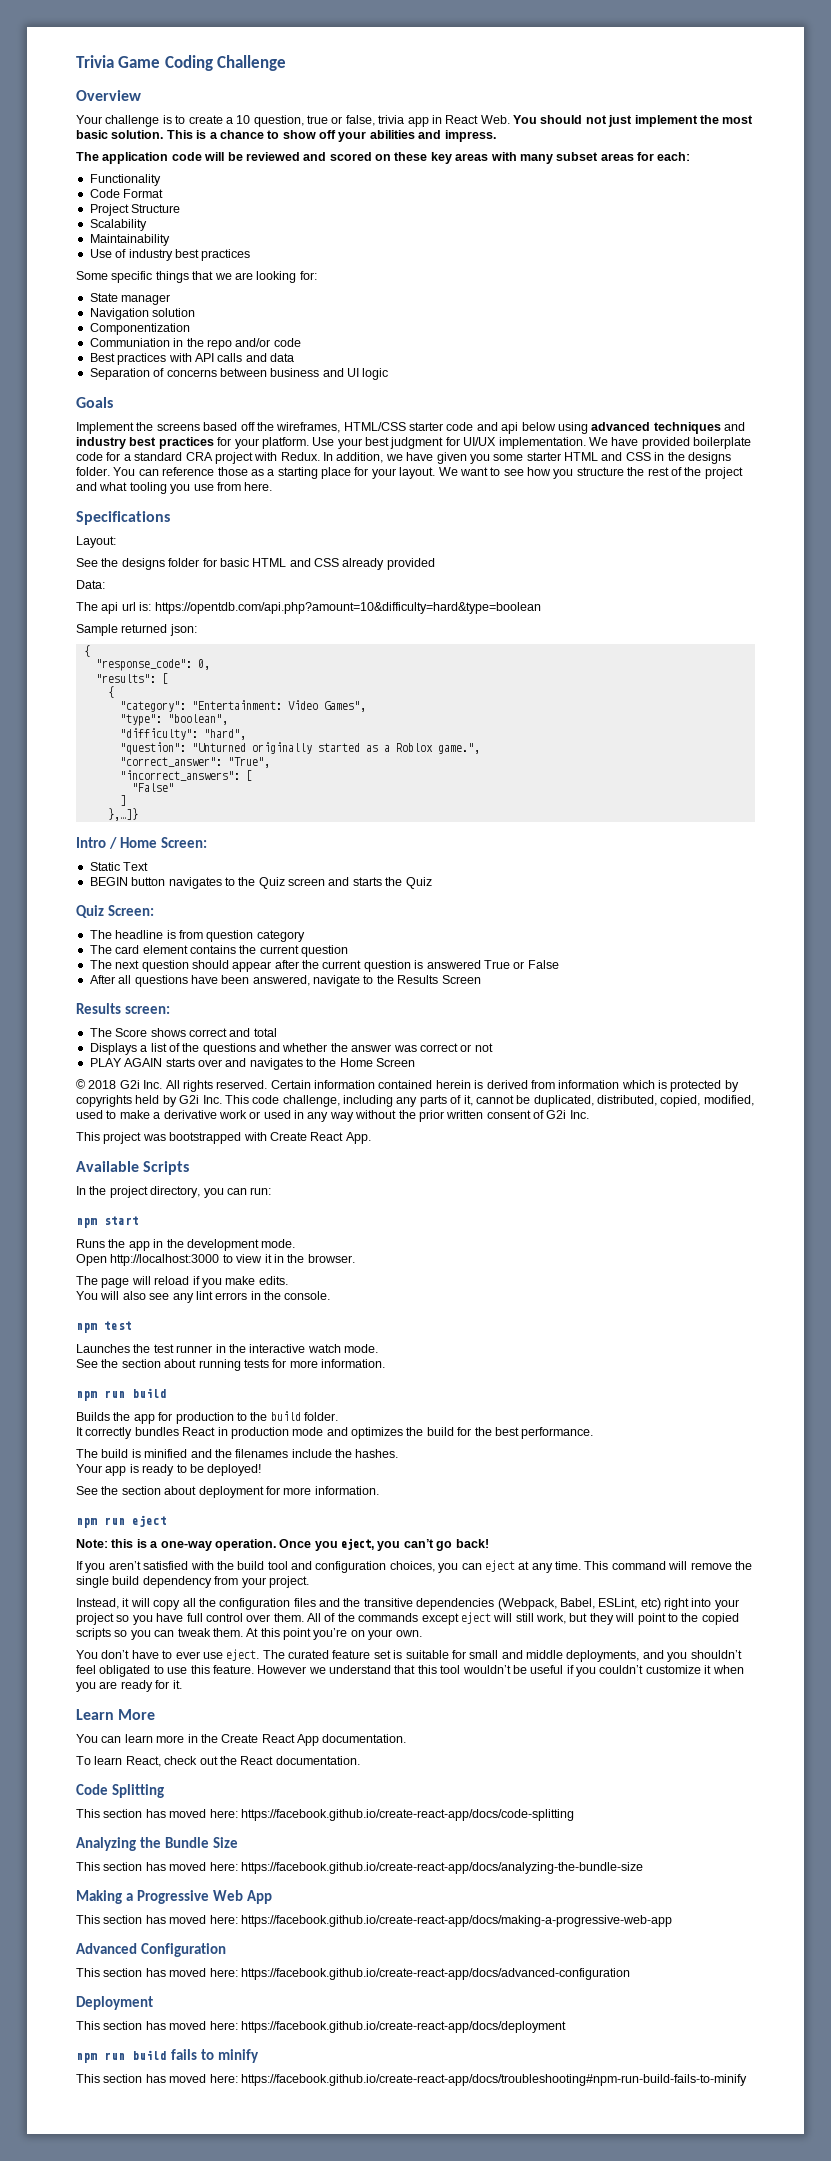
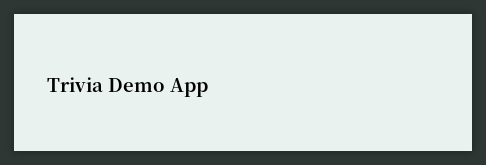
[118,55,287,71] [76,90,141,101] [76,115,754,127] [76,130,496,142] [76,152,691,164] [89,174,161,186] [89,189,164,198] [89,204,181,216] [89,219,147,231] [89,234,170,246] [89,249,251,261] [76,271,317,283] [89,293,171,305] [89,308,196,320] [89,323,190,335] [89,338,301,350] [89,353,294,365] [89,368,389,380] [76,397,113,408] [76,422,745,434] [76,437,751,449] [76,452,731,464] [76,467,743,479] [76,482,273,494] [76,511,170,525] [76,536,116,548] [76,558,435,570] [76,580,105,589] [76,602,541,614] [76,624,197,636] [83,645,90,657] [95,659,210,671] [95,673,168,684] [107,686,114,698] [119,700,366,712] [119,714,228,726] [119,728,246,740] [119,742,480,755] [119,757,270,768] [119,770,252,781] [131,783,174,792] [119,795,126,806] [107,808,138,821] [76,837,207,849] [89,862,149,871] [89,877,432,889] [76,905,154,918] [89,930,305,942] [89,945,348,957] [89,960,559,972] [89,975,481,987] [76,1003,170,1014] [89,1028,277,1037] [89,1043,493,1055] [89,1058,416,1070] [76,1079,739,1092] [76,1095,754,1107] [76,1110,589,1122] [76,1132,371,1144] [76,1161,190,1175] [76,1186,272,1198] [76,1216,139,1228] [76,1239,296,1251] [76,1254,355,1266] [76,1276,288,1288] [76,1291,331,1303] [76,1321,132,1333] [76,1344,378,1353] [76,1359,385,1371] [76,1388,167,1401] [76,1411,338,1424] [76,1427,594,1439] [76,1449,399,1458] [76,1464,262,1476] [76,1486,379,1498] [76,1515,167,1528] [76,1538,489,1551] [76,1560,752,1573] [76,1576,309,1588] [76,1598,739,1610] [76,1612,739,1625] [76,1628,422,1640] [76,1649,742,1662] [76,1665,744,1677] [76,1680,182,1692] [76,1709,156,1720] [76,1734,407,1746] [76,1756,360,1767] [76,1784,164,1798] [76,1809,574,1821] [76,1837,238,1851] [76,1862,643,1874] [76,1890,272,1904] [76,1915,672,1927] [76,1943,226,1957] [76,1968,630,1980] [76,1996,153,2010] [76,2021,566,2033] [76,2049,259,2063] [76,2074,747,2086] Game Coding Challenge // Overview // Your challenge is to create a 10 question, true or false, trivia app in React Web. You should not just implement the most basic solution. This is a chance to show off your abilities and impress. // The application code will be reviewed and scored on these key areas with many subset areas for each: // Functionality // Code Format // Project Structure // Scalability // Maintainability // Use of industry best practices // Some specific things that we are looking for: // State manager // Navigation solution // Componentization // Communiation in the repo and/or code // Best practices with API calls and data // Separation of concerns between business and UI logic // Goals // Implement the screens based off the wireframes, HTML/CSS starter code and api below using advanced techniques and industry best practices for your platform. Use your best judgment for UI/UX implementation. We have provided boilerplate code for a standard CRA project with Redux. In addition, we have given you some starter HTML and CSS in the designs folder. You can reference those as a starting place for your layout. We want to see how you structure the rest of the project and what tooling you use from here. // Specifications // Layout: // See the designs folder for basic HTML and CSS already provided // Data: // The api url is: https://opentdb.com/api.php?amount=10&difficulty=hard&type=boolean // Sample returned json: // { // "response_code": 0, // "results": [ // { // "category": "Entertainment: Video Games", // "type": "boolean", // "difficulty": "hard", // "question": "Unturned originally started as a Roblox game.", // "correct_answer": "True", // "incorrect_answers": [ // "False" // ] // },…]} // Intro / Home Screen: // Static Text // BEGIN button navigates to the Quiz screen and starts the Quiz // Quiz Screen: // The headline is from question category // The card element contains the current question // The next question should appear after the current question is answered True or False // After all questions have been answered, navigate to the Results Screen // Results screen: // The Score shows correct and total // Displays a list of the questions and whether the answer was correct or not // PLAY AGAIN starts over and navigates to the Home Screen // © 2018 G2i Inc. All rights reserved. Certain information contained herein is derived from information which is protected by copyrights held by G2i Inc. This code challenge, including any parts of it, cannot be duplicated, distributed, copied, modified, used to make a derivative work or used in any way without the prior written consent of G2i Inc. // This project was bootstrapped with Create React App. // Available Scripts // In the project directory, you can run: // npm start // Runs the app in the development mode. // Open http://localhost:3000 to view it in the browser. // The page will reload if you make edits. // You will also see any lint errors in the console. // npm test // Launches the test runner in the interactive watch mode. // See the section about running tests for more information. // npm run build // Builds the app for production to the build folder. // It correctly bundles React in production mode and optimizes the build for the best performance. // The build is minified and the filenames include the hashes. // Your app is ready to be deployed! // See the section about deployment for more information. // npm run eject // Note: this is a one-way operation. Once you eject, you can’t go back! // If you aren’t satisfied with the build tool and configuration choices, you can eject at any time. This command will remove the single build dependency from your project. // Instead, it will copy all the configuration files and the transitive dependencies (Webpack, Babel, ESLint, etc) right into your project so you have full control over them. All of the commands except eject will still work, but they will point to the copied scripts so you can tweak them. At this point you’re on your own. // You don’t have to ever use eject. The curated feature set is suitable for small and middle deployments, and you shouldn’t feel obligated to use this feature. However we understand that this tool wouldn’t be useful if you couldn’t customize it when you are ready for it. // Learn More // You can learn more in the Create React App documentation. // To learn React, check out the React documentation. // Code Splitting // This section has moved here: https://facebook.github.io/create-react-app/docs/code-splitting // Analyzing the Bundle Size // This section has moved here: https://facebook.github.io/create-react-app/docs/analyzing-the-bundle-size // Making a Progressive Web App // This section has moved here: https://facebook.github.io/create-react-app/docs/making-a-progressive-web-app // Advanced Configuration // This section has moved here: https://facebook.github.io/create-react-app/docs/advanced-configuration // Deployment // This section has moved here: https://facebook.github.io/create-react-app/docs/deployment // npm run build fails to minify // This section has moved here: https://facebook.github.io/create-react-app/docs/troubleshooting#npm-run-build-fails-to-minify -> [108,78,208,97] Demo App

